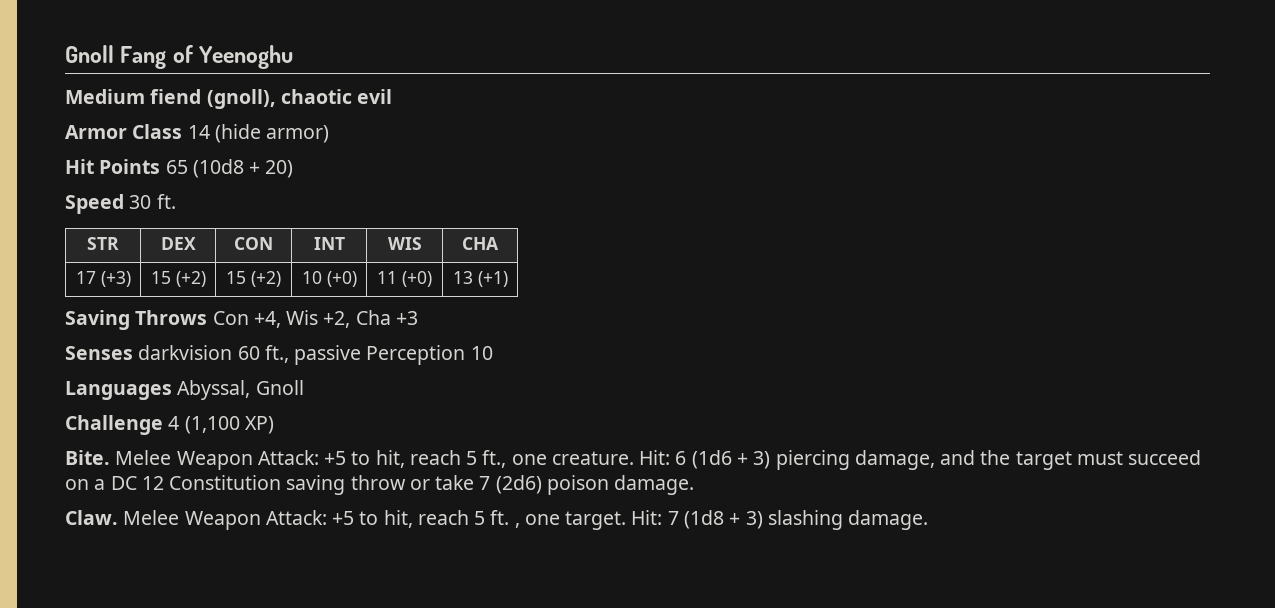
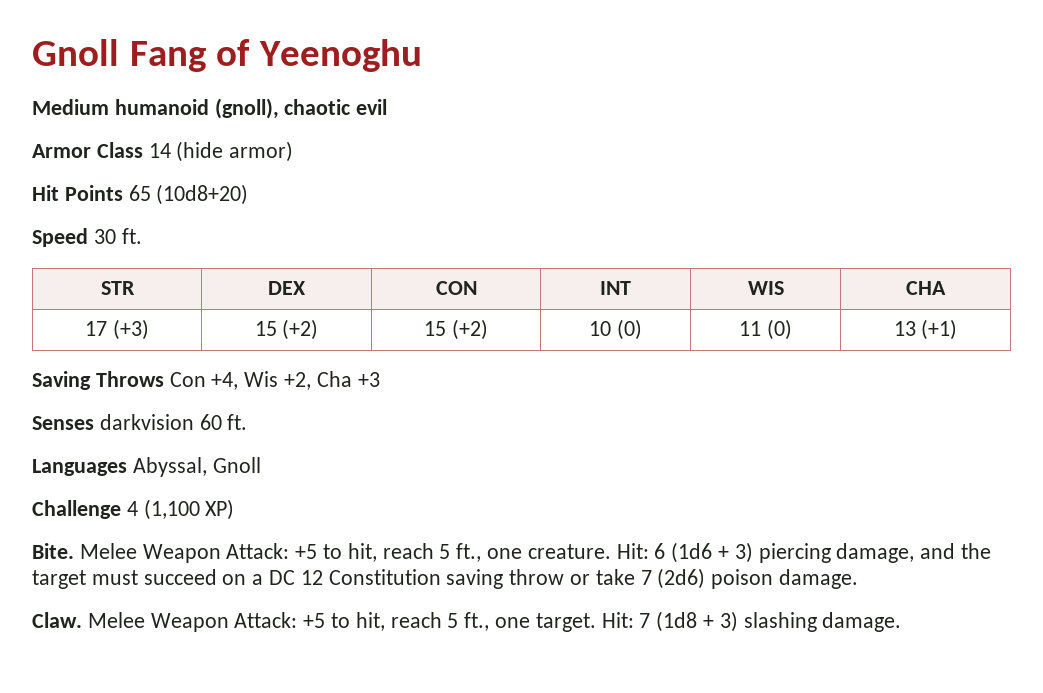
[150,89,202,104] fiend -> [114,99,209,115] humanoid
[192,159,294,178] (10d8 + 20) -> [156,184,249,205] (10d8+20)
[326,271,357,287] (+0) -> [616,319,642,340] (0)
[402,271,432,287] (+0) -> [766,319,792,340] (0)
[264,345,493,365] ft., passive Perception 10 -> [227,414,248,430] ft.
[490,510,520,528] ft. , -> [464,612,490,631] ft.,

